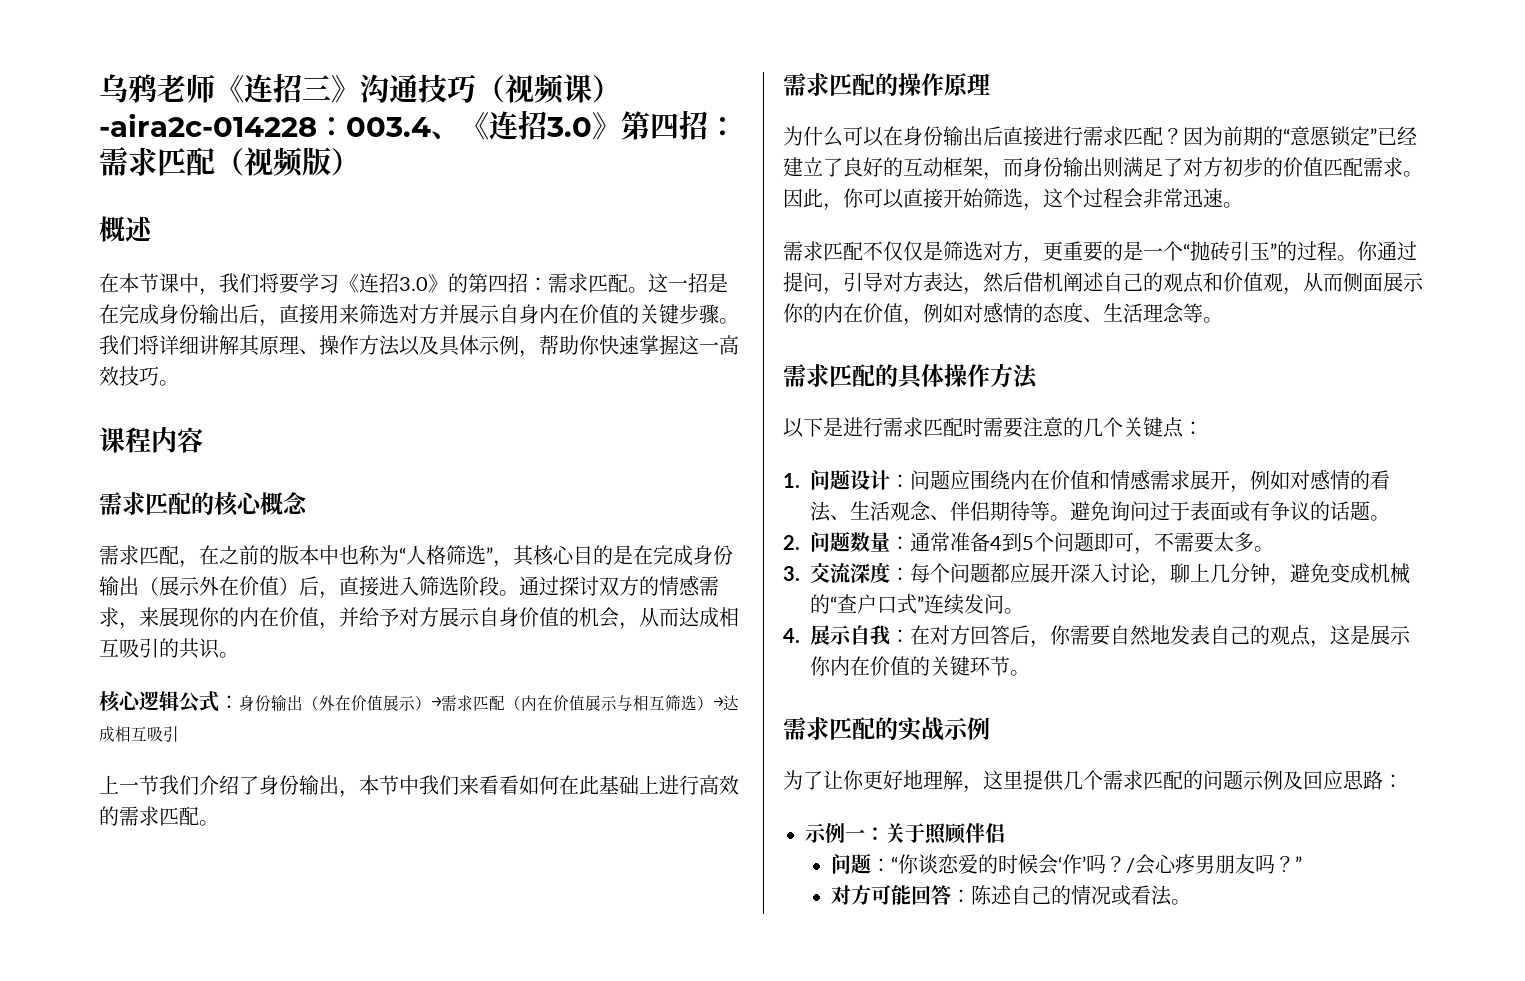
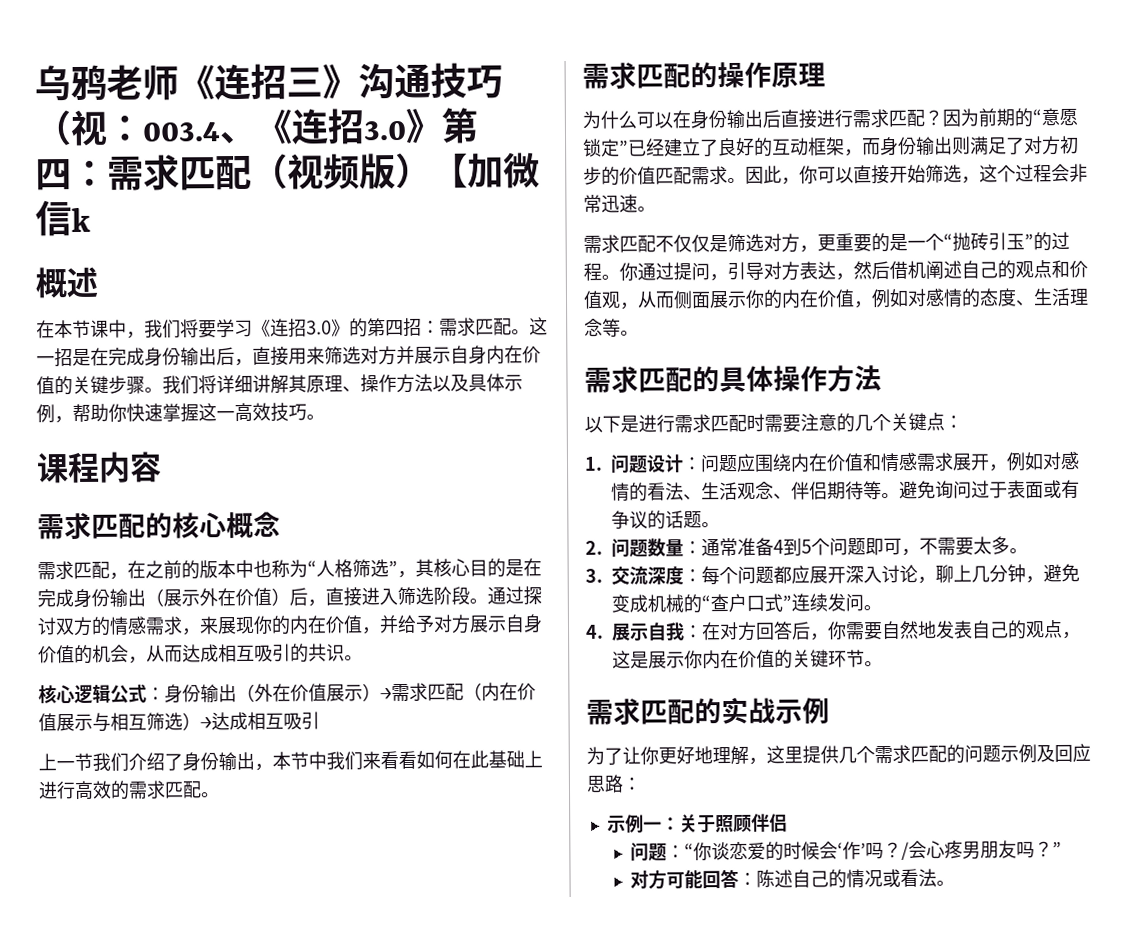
[534,74,621,105] [99,113,317,137] 频课）-aira2c-014228 -> (108, 128) none
[679,110,708,140] 招 -> (72, 175) none
(360, 162) none -> [431,152,540,189] [35,200,91,237] 【加微信k

